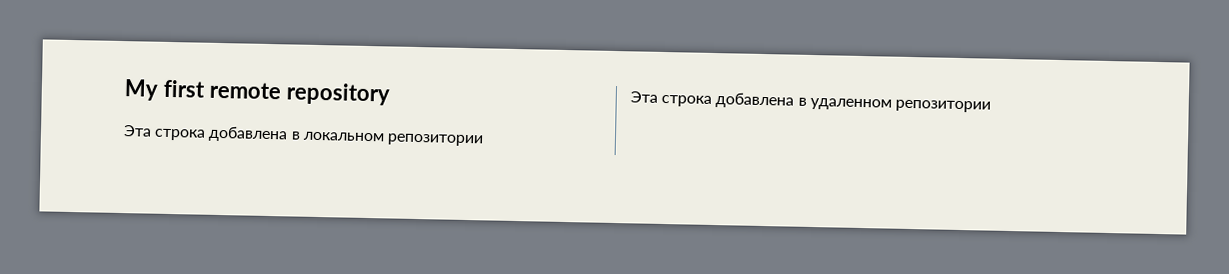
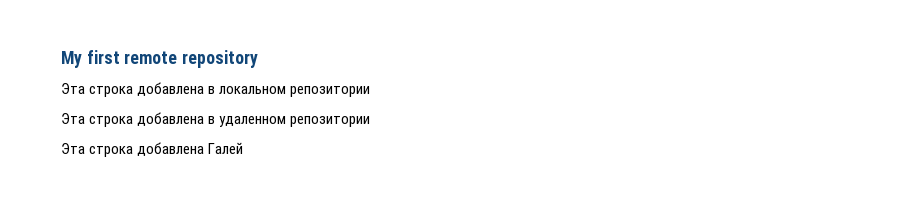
(991, 106) none -> [61,142,244,157] // Эта строка добавлена Галей

